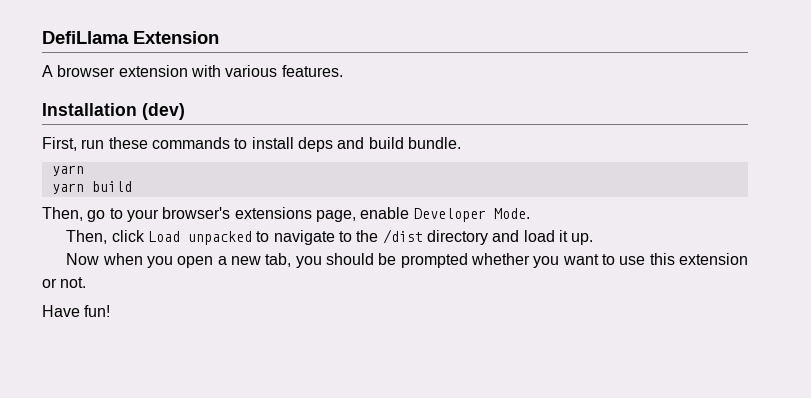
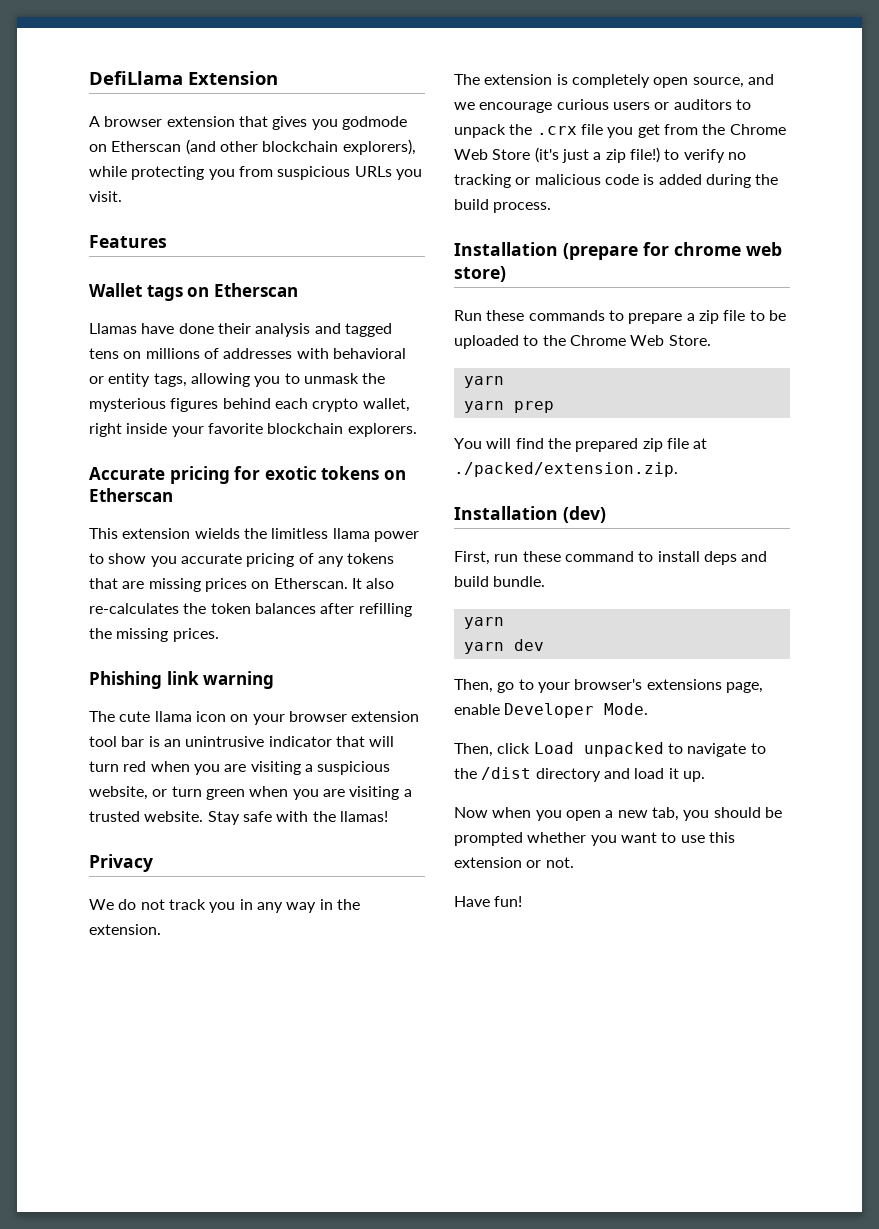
[190,65,343,77] with various features. -> [238,116,407,130] [89,139,416,155] [89,166,422,180] [89,191,122,202] [89,235,167,248] [89,283,298,301] [89,323,392,337] [89,348,406,359] [89,373,386,387] [89,398,410,412] [89,423,417,437] [89,466,406,484] [89,488,173,502] [89,528,419,542] [89,553,395,567] [89,578,395,592] [89,603,412,617] [89,628,219,642] [89,671,275,689] [89,711,420,725] [89,736,395,747] [89,761,391,775] [89,786,412,800] [89,811,388,825] [89,854,153,872] [89,899,360,913] [89,924,161,935] [454,74,774,88] [454,99,751,113] [454,124,786,138] [454,147,746,163] [454,174,779,188] [454,199,552,213] [454,242,782,260] [454,266,506,282] [454,310,786,324] [454,335,711,349] [463,376,504,388] [463,401,554,413] [454,438,708,452] [454,462,678,477] that gives you godmode on Etherscan (and other blockchain explorers), while protecting you from suspicious URLs you visit. // Features // Wallet tags on Etherscan // Llamas have done their analysis and tagged tens on millions of addresses with behavioral or entity tags, allowing you to unmask the mysterious figures behind each crypto wallet, right inside your favorite blockchain explorers. // Accurate pricing for exotic tokens on Etherscan // This extension wields the limitless llama power to show you accurate pricing of any tokens that are missing prices on Etherscan. It also re-calculates the token balances after refilling the missing prices. // Phishing link warning // The cute llama icon on your browser extension tool bar is an unintrusive indicator that will turn red when you are visiting a suspicious website, or turn green when you are visiting a trusted website. Stay safe with the llamas! // Privacy // We do not track you in any way in the extension. // The extension is completely open source, and we encourage curious users or auditors to unpack the .crx file you get from the Chrome Web Store (it's just a zip file!) to verify no tracking or malicious code is added during the build process. // Installation (prepare for chrome web store) // Run these commands to prepare a zip file to be uploaded to the Chrome Web Store. // yarn // yarn prep // You will find the prepared zip file at ./packed/extension.zip.
[151,137,230,149] commands -> [564,551,634,562] command
[91,181,132,192] build -> [513,639,544,651] dev

